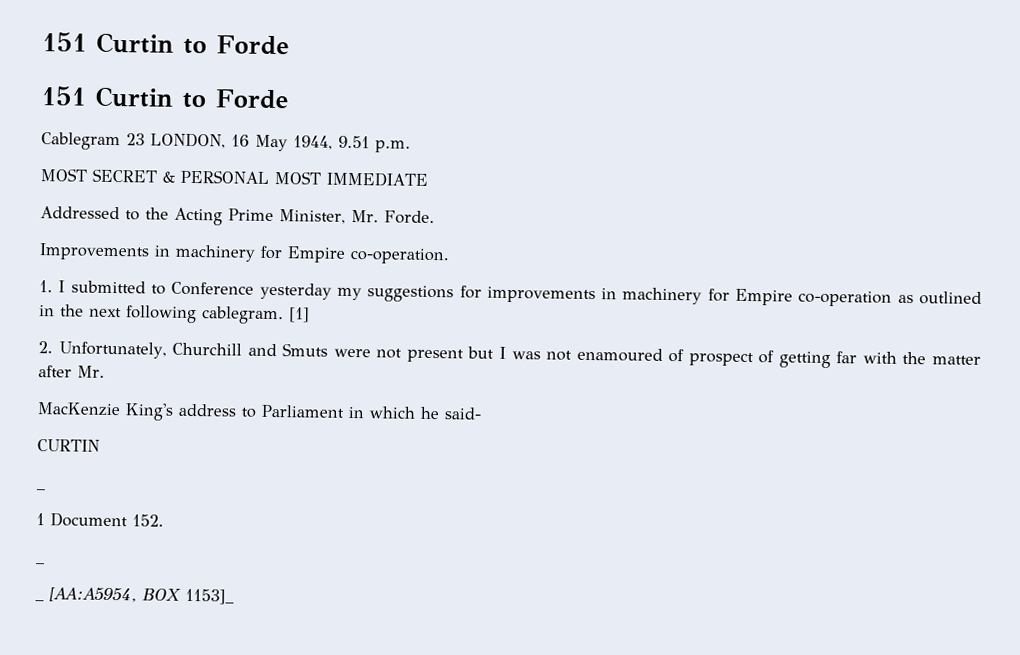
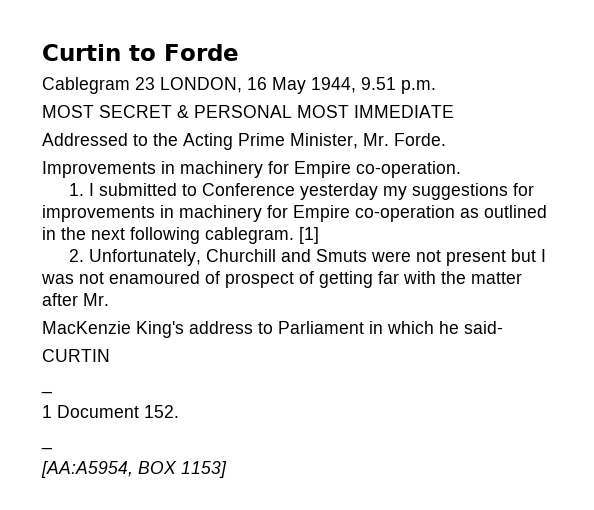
[42,32,289,56] [41,86,86,106] 151 Curtin to Forde // 151 -> (42, 52) none
[35,599,44,602] _ -> (52, 448) none
[185,588,234,605] 1153]_ -> [181,461,227,478] 1153]

